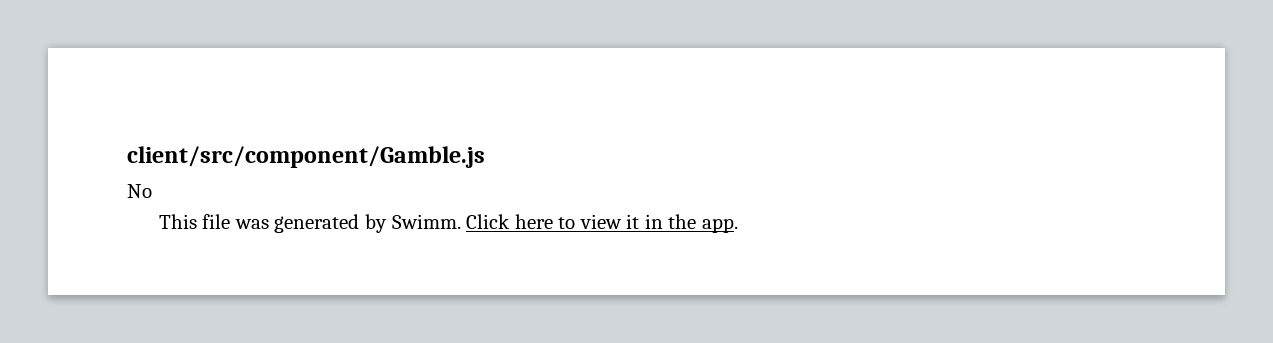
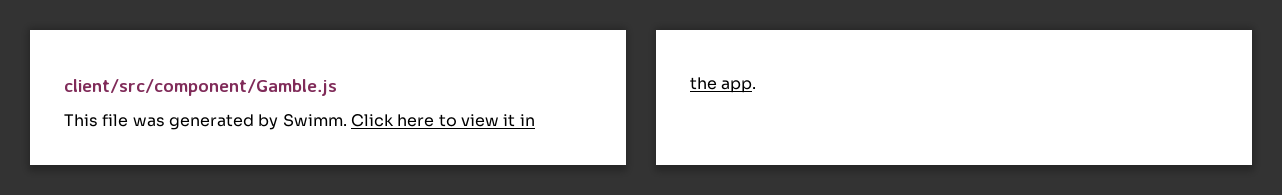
[127,184,152,198] // No -> (337, 87) none

